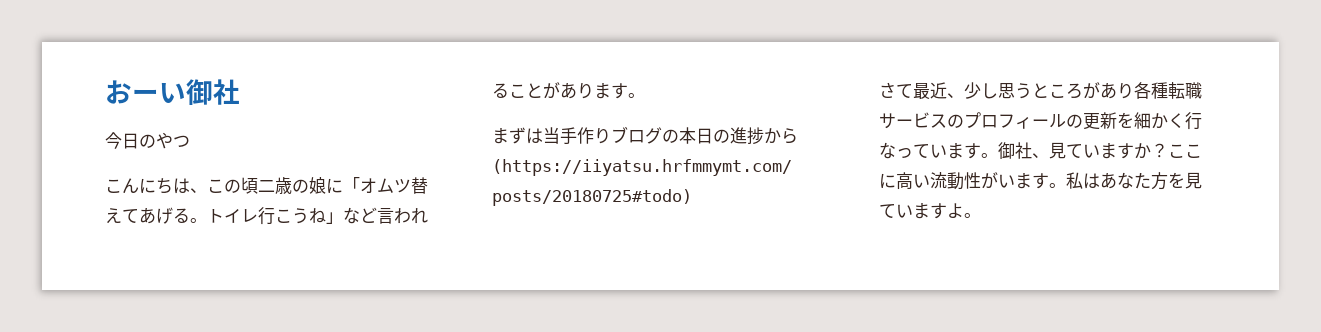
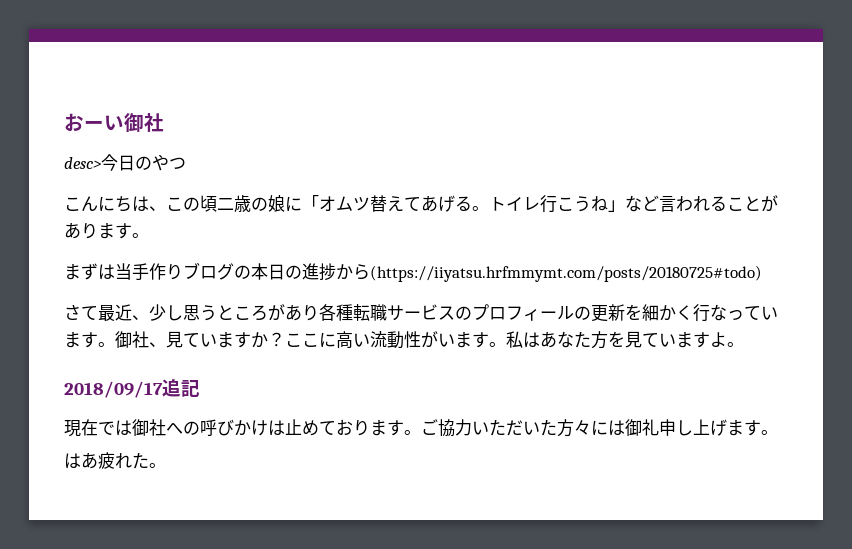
(240, 92) none -> [64,157,101,169] desc>
(981, 215) none -> [64,379,200,398] [64,419,778,437] [64,452,166,469] // 2018/09/17追記 // 現在では御社への呼びかけは止めております。ご協力いただいた方々には御礼申し上げます。 // はあ疲れた。

